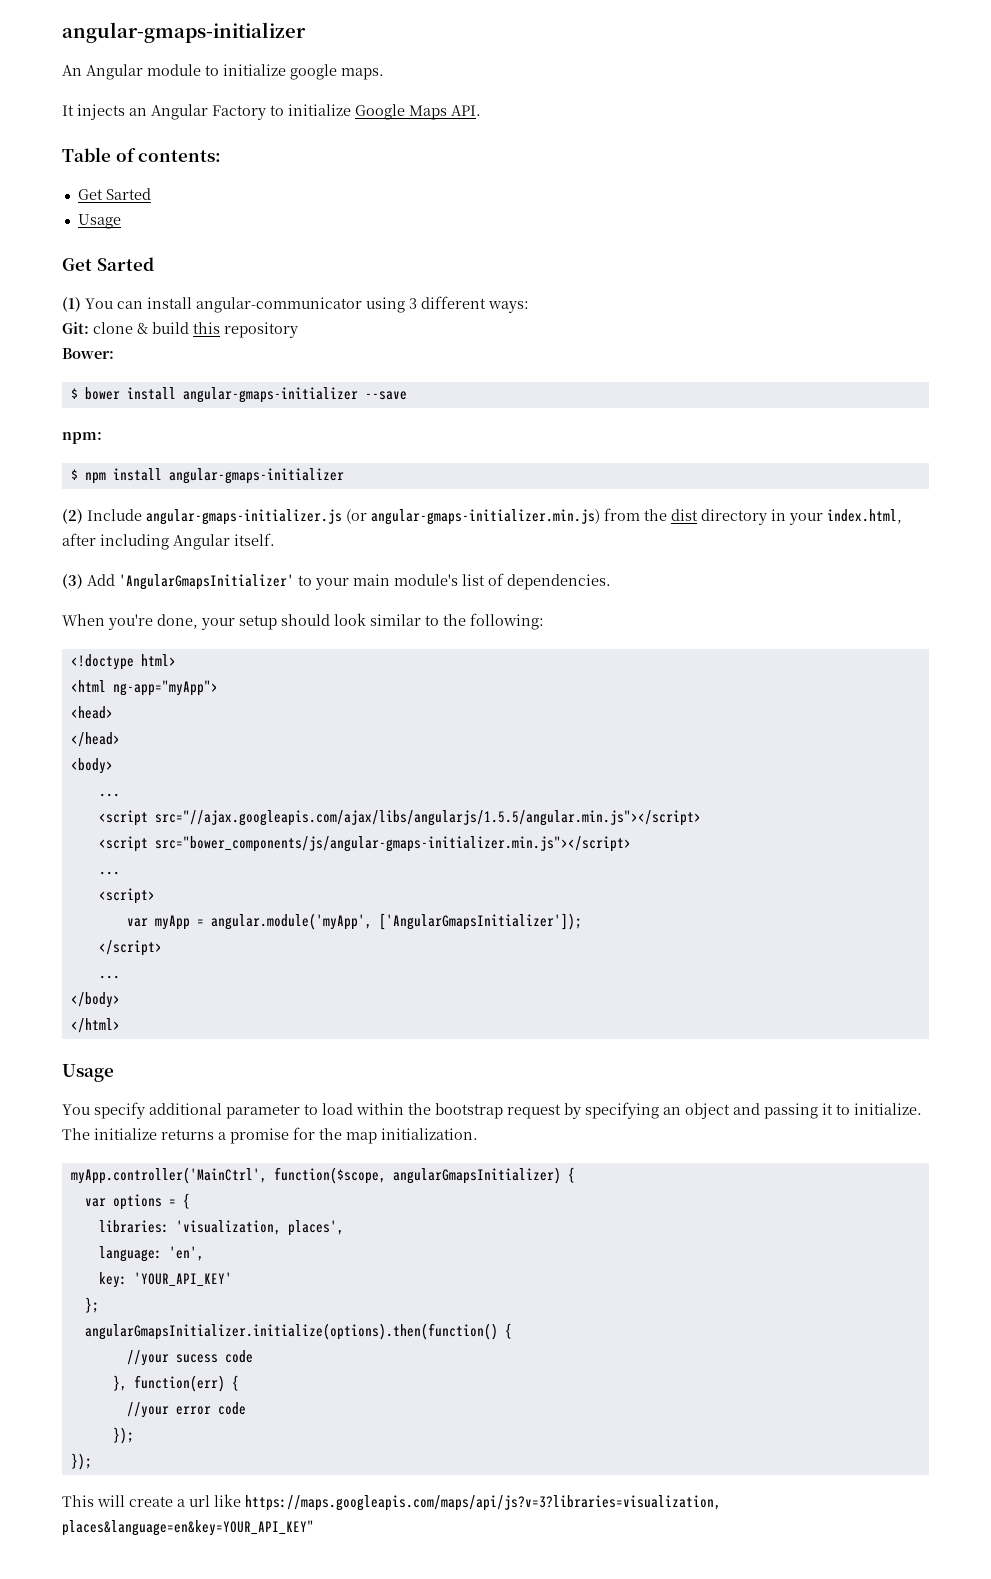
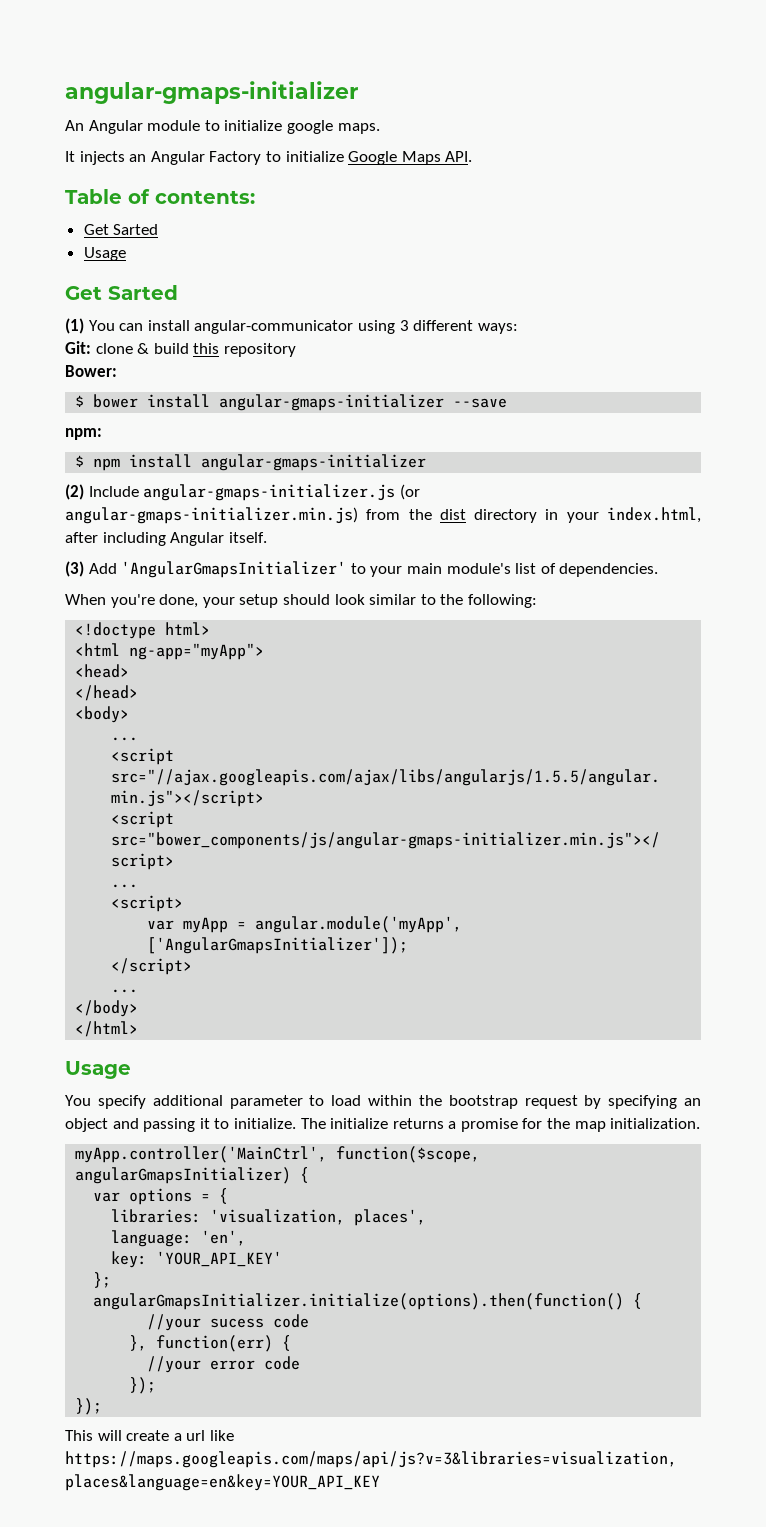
[245,1495,721,1511] [62,1520,314,1536] https://maps.googleapis.com/maps/api/js?v=3?libraries=visualization, places&language=en&key=YOUR_API_KEY" -> [65,1451,677,1468] [65,1474,380,1491] https://maps.googleapis.com/maps/api/js?v=3&libraries=visualization, places&language=en&key=YOUR_API_KEY

